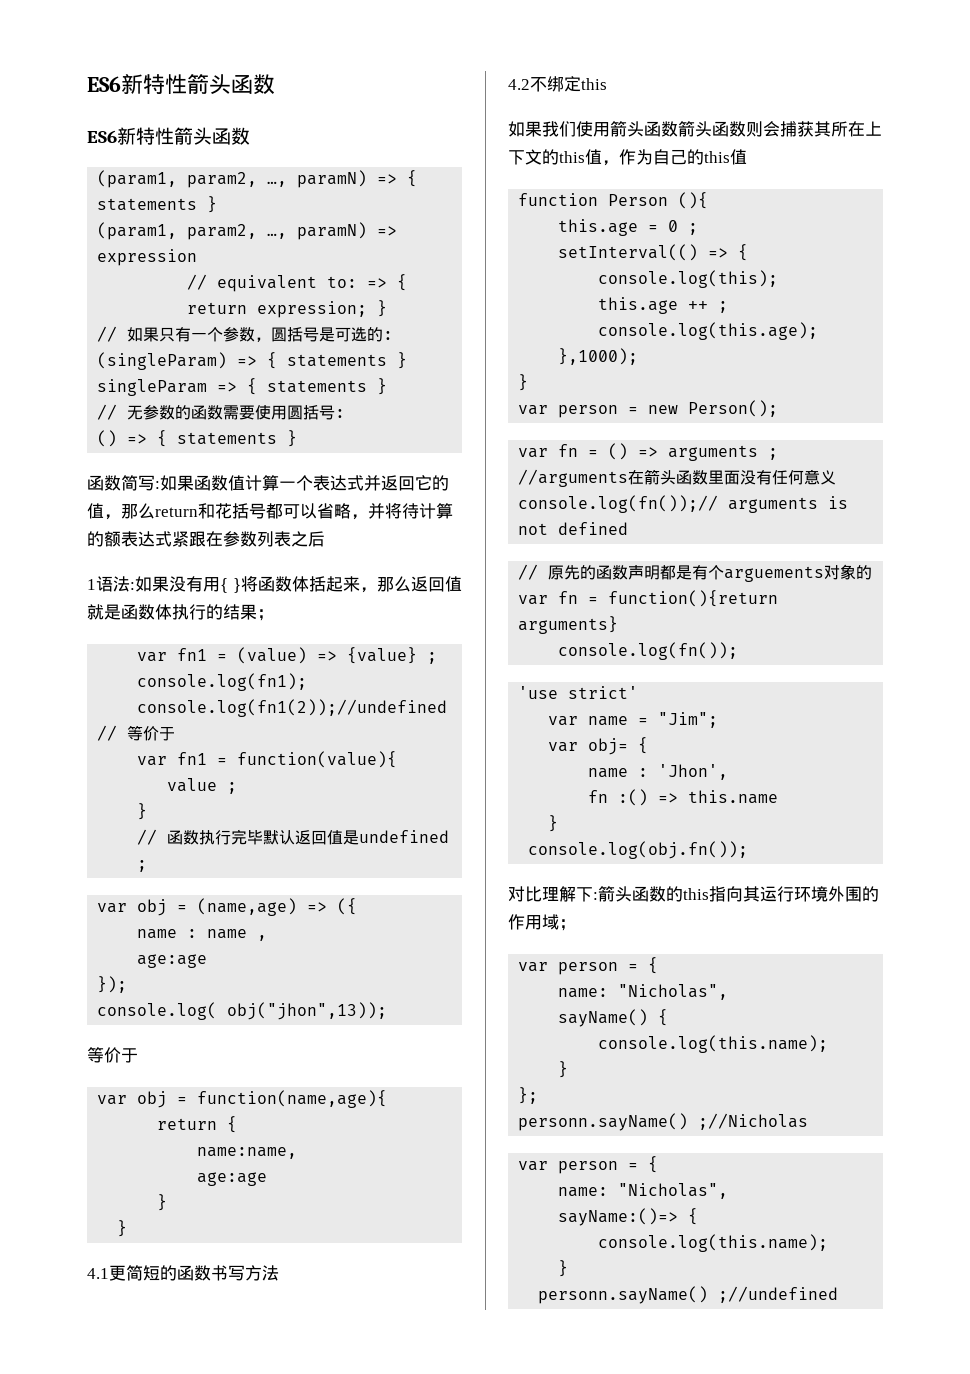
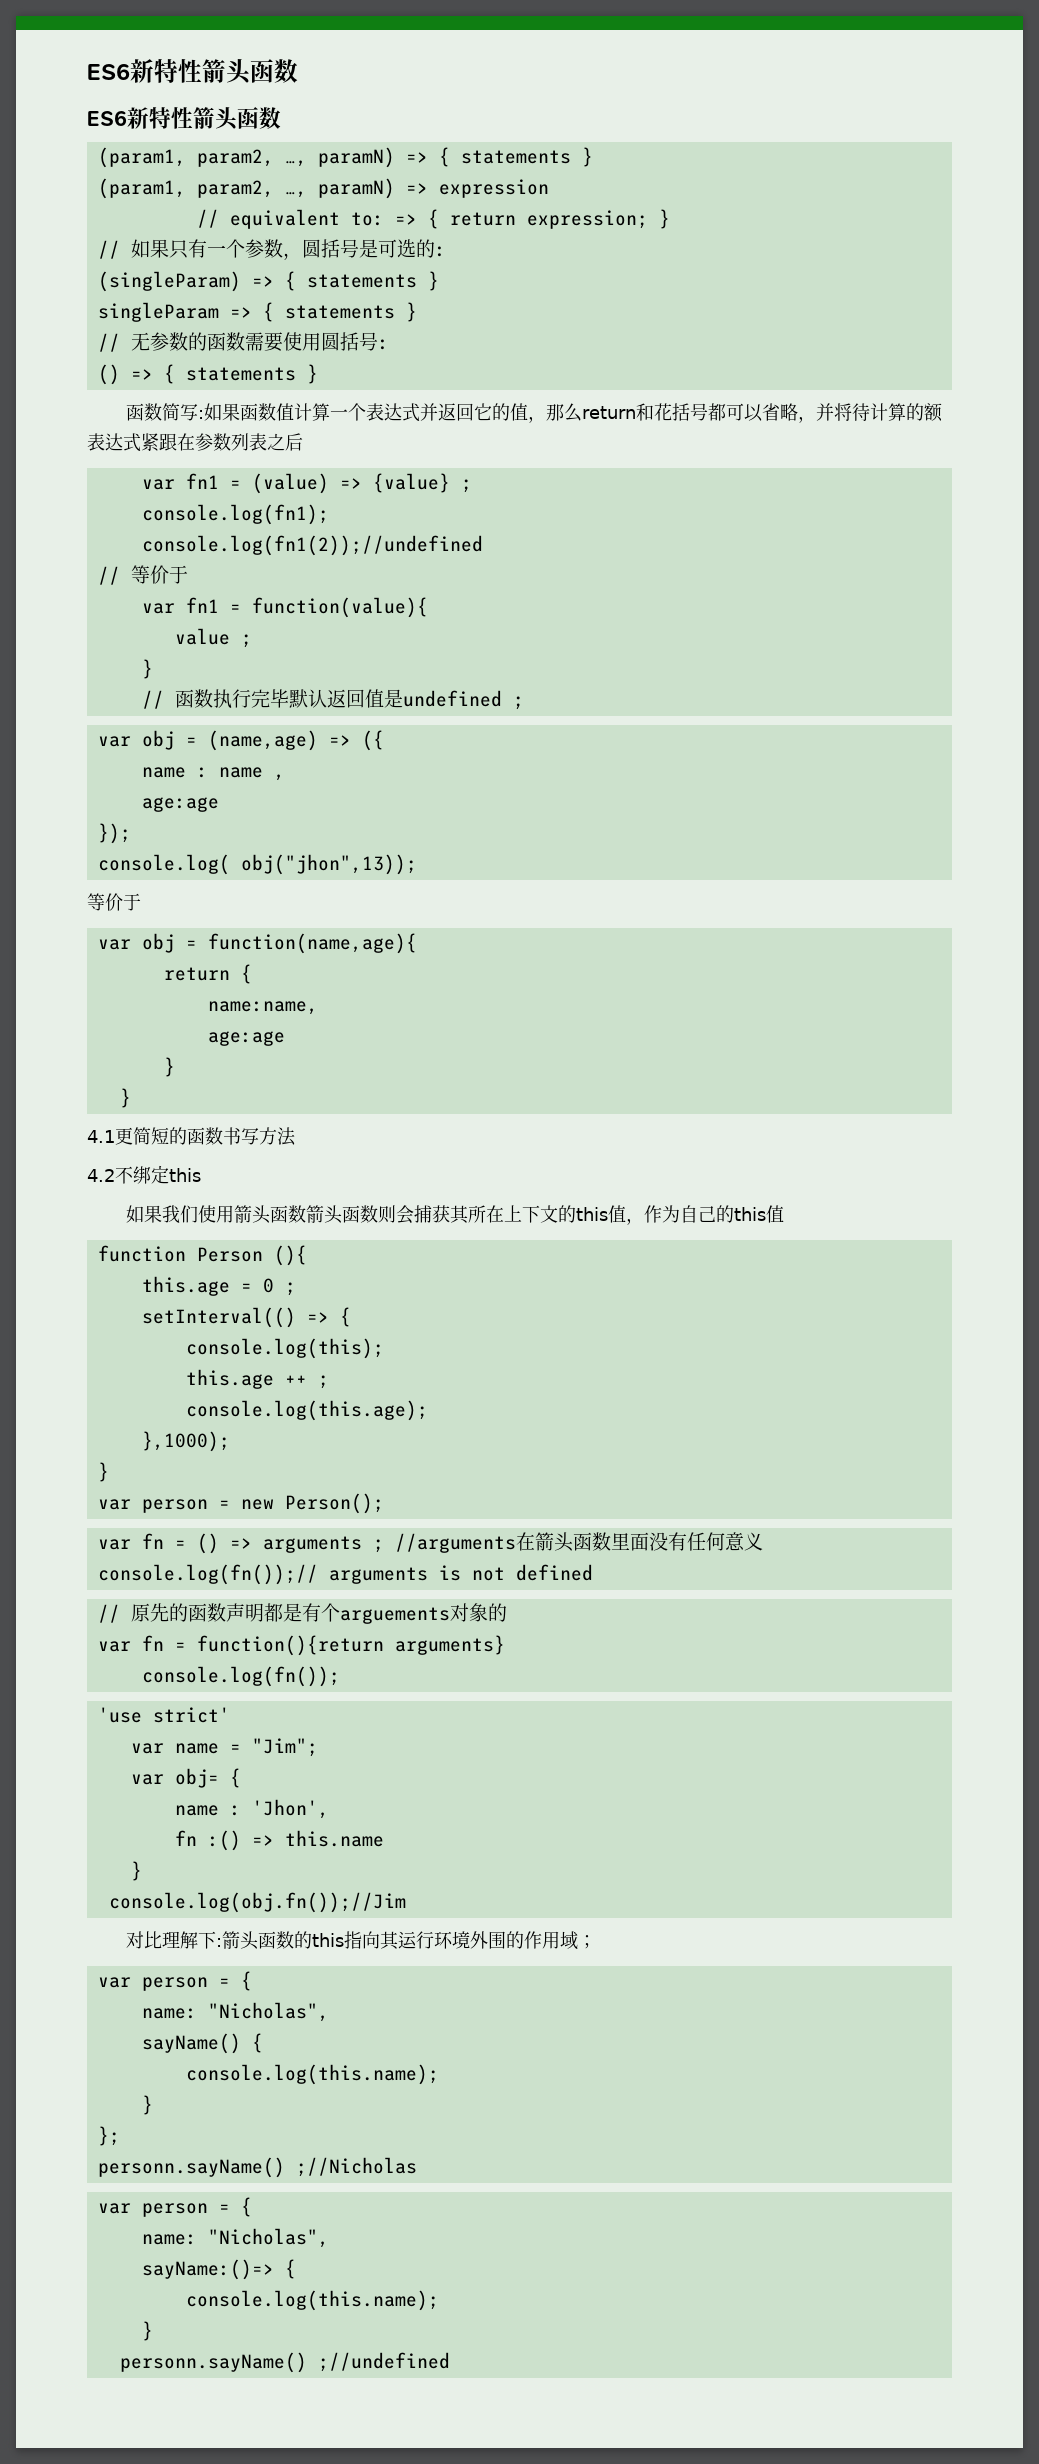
[87,576,462,593] [87,604,274,621] // 1语法:如果没有用{ }将函数体括起来，那么返回值就是函数体执行的结果； -> (303, 442) none
[528,841,749,859] console.log(obj.fn()); -> [108,1892,406,1913] console.log(obj.fn());//Jim

